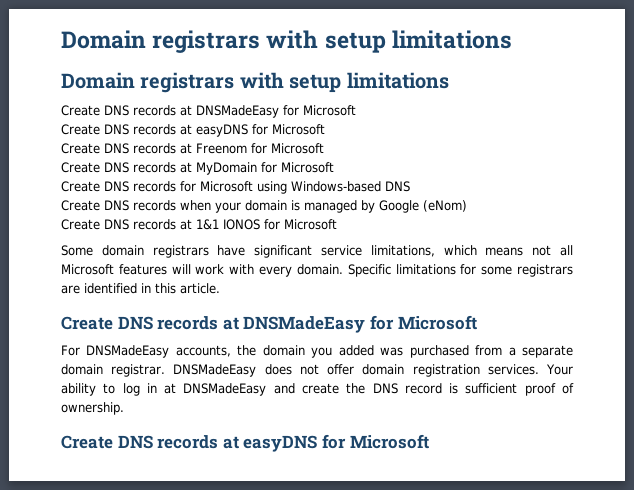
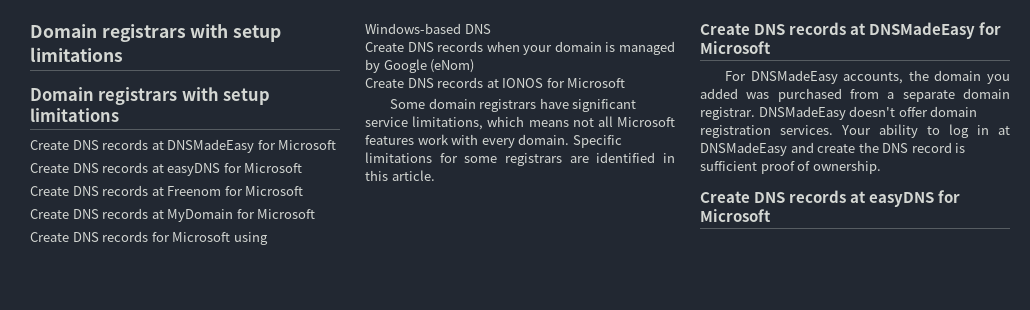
[196,219,219,230] 1&1 -> (499, 83) none
[171,264,191,274] will -> (414, 140) none
[264,364,319,375] does not -> [849,106,896,117] doesn't

